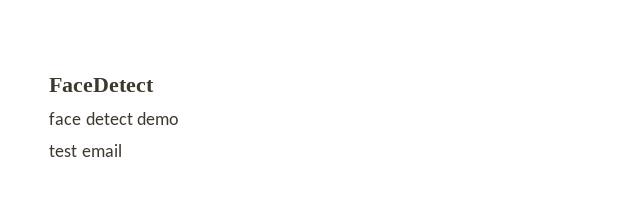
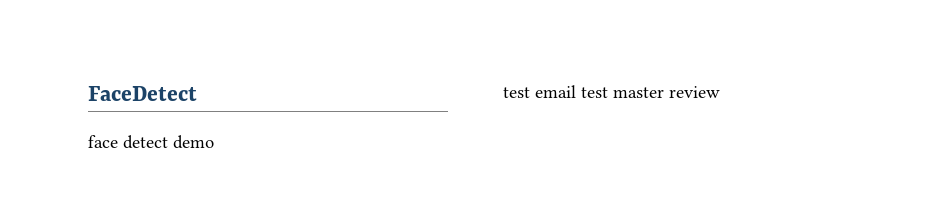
(122, 150) none -> [581,86,720,98] test master review

